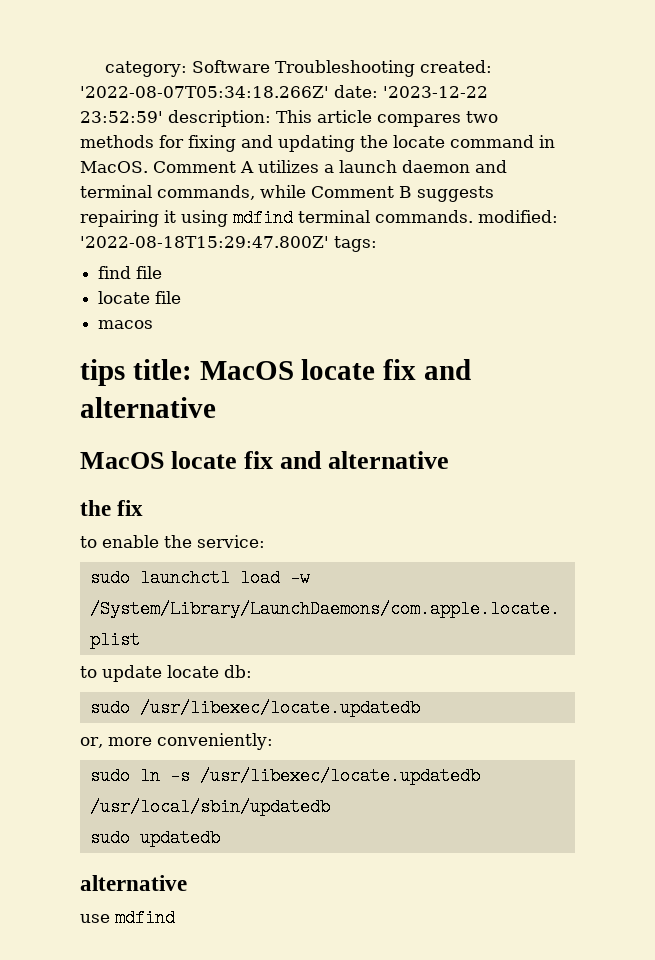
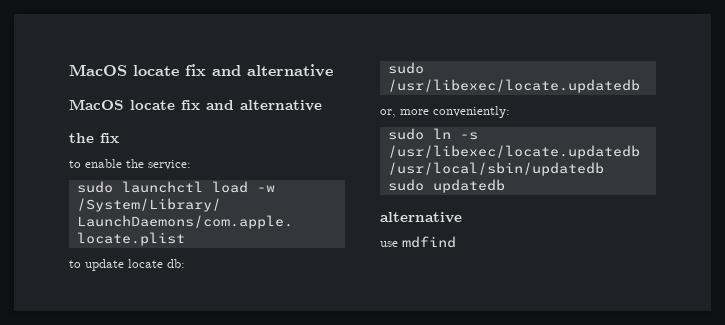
[104,60,492,77] [80,85,488,98] [80,110,498,127] [80,135,555,152] [80,160,507,173] [80,185,494,202] [80,209,558,227] [80,236,377,252] [98,266,163,279] [98,291,182,304] [98,320,154,329] [80,359,192,386] category: Software Troubleshooting created: '2022-08-07T05:34:18.266Z' date: '2023-12-22 23:52:59' description: This article compares two methods for fixing and updating the locate command in MacOS. Comment A utilizes a launch daemon and terminal commands, while Comment B suggests repairing it using mdfind terminal commands. modified: '2022-08-18T15:29:47.800Z' tags: // find file // locate file // macos // tips title: -> (69, 70) none

